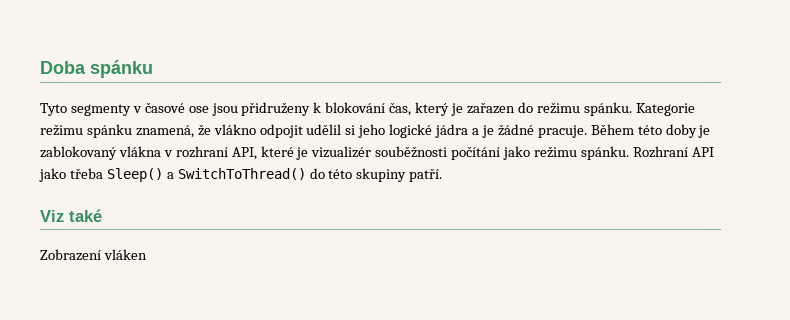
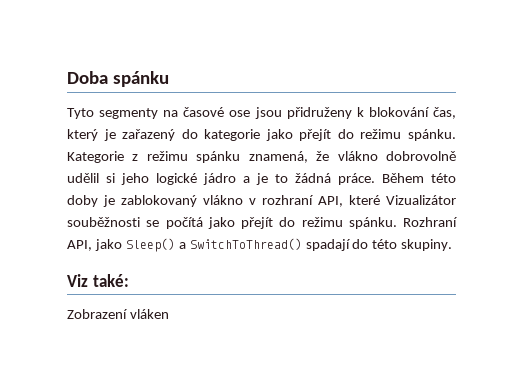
[132,106,142,113] v -> [163,110,179,117] na
[466,102,515,114] zařazen -> [122,129,332,141] zařazený do kategorie jako přejít
(695, 109) none -> [132,154,139,161] z
[259,124,303,138] odpojit -> [386,151,457,161] dobrovolně
[435,124,469,138] jádra -> [203,173,236,185] jádro
[497,124,587,138] žádné pracuje. -> [275,173,375,185] to žádná práce.
[118,146,161,157] vlákna -> [203,195,243,205] vlákno
[296,146,714,160] [39,168,103,182] je vizualizér souběžnosti počítání jako režimu spánku. Rozhraní API jako třeba -> [386,195,456,205] [67,217,457,229] [67,239,122,251] Vizualizátor souběžnosti se počítá jako přejít do režimu spánku. Rozhraní API, jako
(306, 174) none -> [305,239,350,251] spadají
[356,168,443,182] skupiny patří. -> [401,239,453,251] skupiny.
[69,209,102,222] také -> [92,274,129,287] také:

